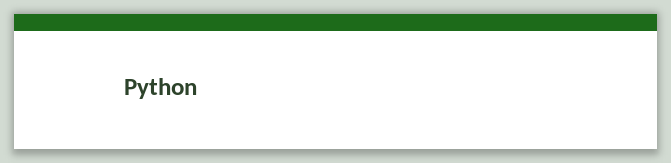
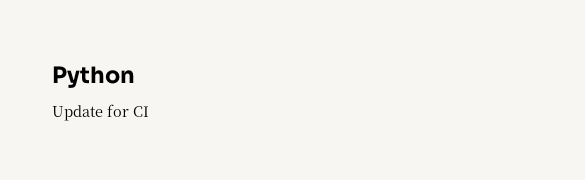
(197, 88) none -> [52,104,149,121] // Update for CI

